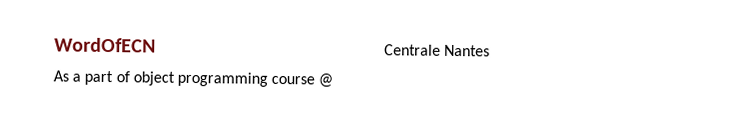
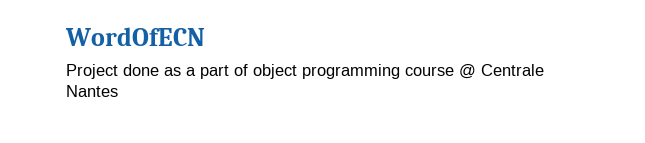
[53,70,69,82] As -> [66,64,181,79] Project done as

